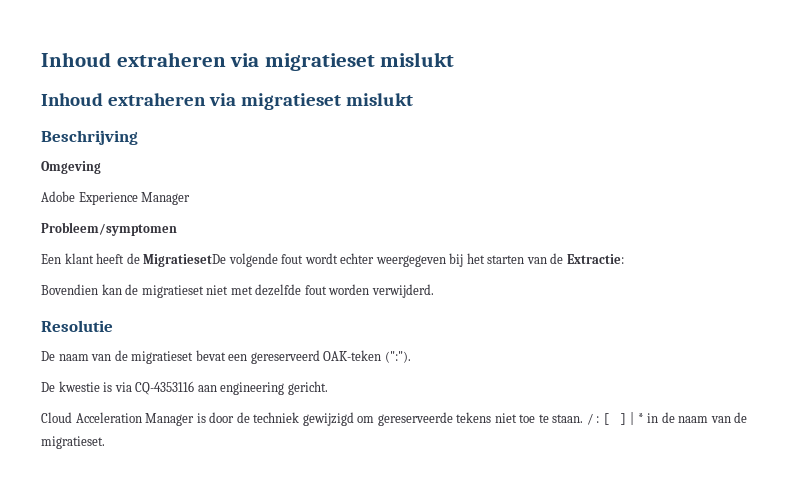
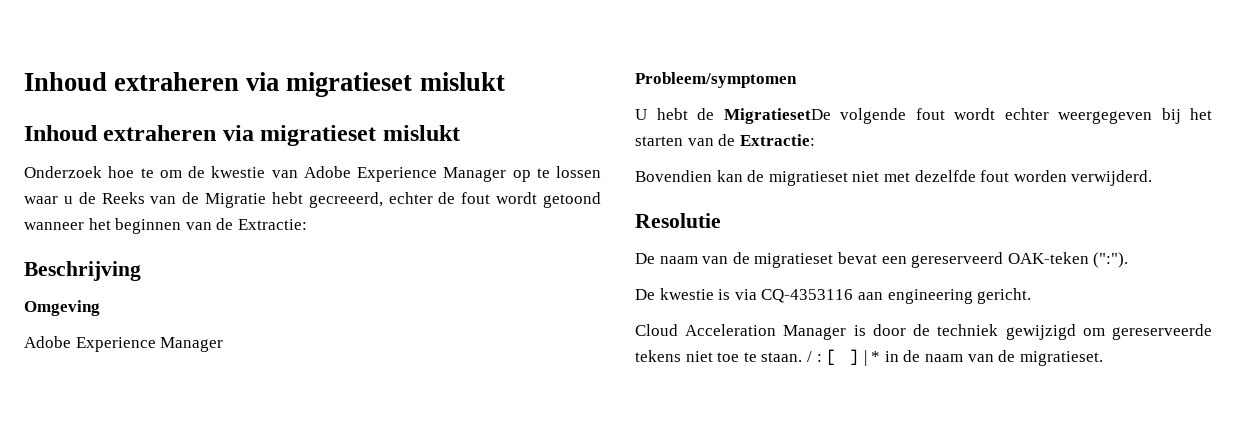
(413, 99) none -> [24,166,601,182] [24,192,601,208] [24,218,307,234] // Onderzoek hoe te om de kwestie van Adobe Experience Manager op te lossen waar u de Reeks van de Migratie hebt gecreeerd, echter de fout wordt getoond wanneer het beginnen van de Extractie:
[41,253,125,264] Een klant heeft -> [635,108,688,120] U hebt

